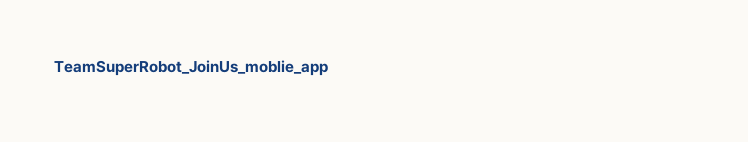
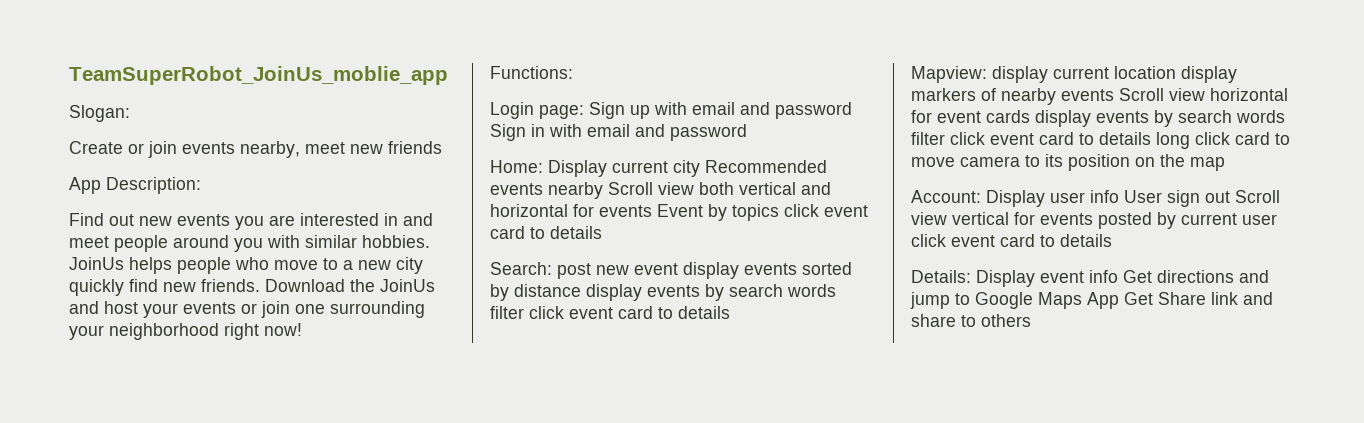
(328, 68) none -> [69,105,130,122] [69,141,442,158] [69,177,201,194] [69,213,433,230] [69,235,430,252] [69,257,423,274] [69,279,435,296] [69,301,425,318] [69,323,302,340] [490,66,573,79] [490,102,852,119] [490,124,747,141] [490,160,827,177] [490,182,831,199] [490,204,868,221] [490,226,602,239] [490,262,852,279] [490,284,836,301] [490,306,730,319] [911,66,1237,83] [911,88,1288,105] [911,110,1285,127] [911,132,1290,149] [911,154,1225,171] [911,190,1280,207] [911,212,1277,229] [911,234,1112,247] [911,270,1269,287] [910,292,1273,309] [911,314,1031,327] // Slogan: // Create or join events nearby, meet new friends // App Description: // Find out new events you are interested in and meet people around you with similar hobbies. JoinUs helps people who move to a new city quickly find new friends. Download the JoinUs and host your events or join one surrounding your neighborhood right now! // Functions: // Login page: Sign up with email and password Sign in with email and password // Home: Display current city Recommended events nearby Scroll view both vertical and horizontal for events Event by topics click event card to details // Search: post new event display events sorted by distance display events by search words filter click event card to details // Mapview: display current location display markers of nearby events Scroll view horizontal for event cards display events by search words filter click event card to details long click card to move camera to its position on the map // Account: Display user info User sign out Scroll view vertical for events posted by current user click event card to details // Details: Display event info Get directions and jump to Google Maps App Get Share link and share to others

